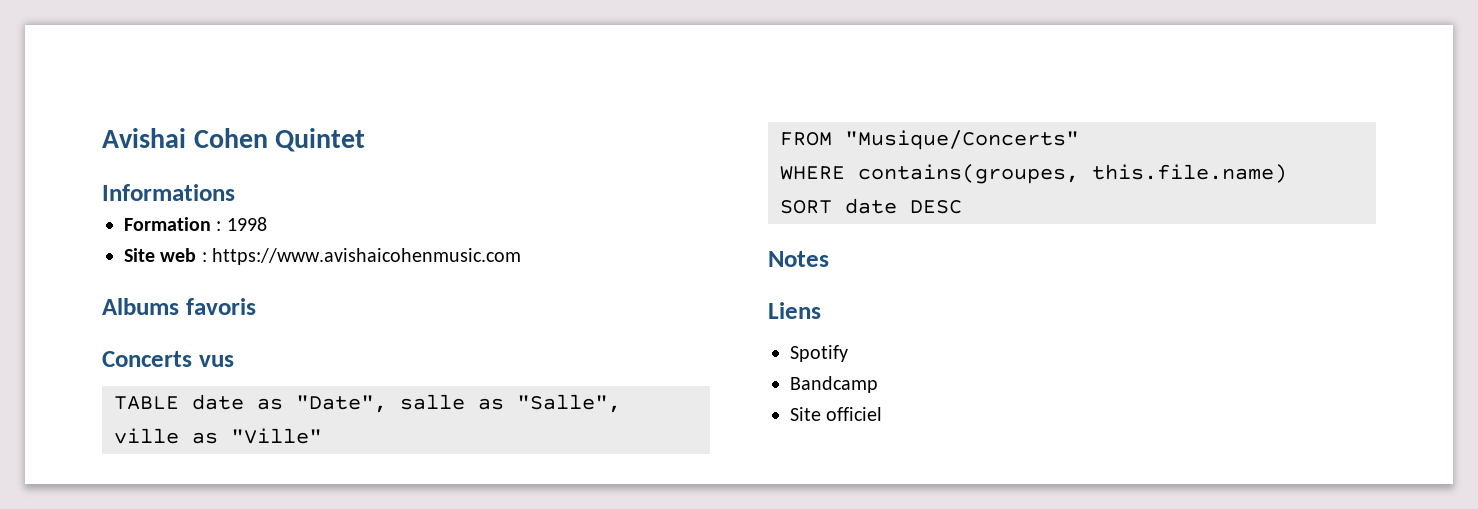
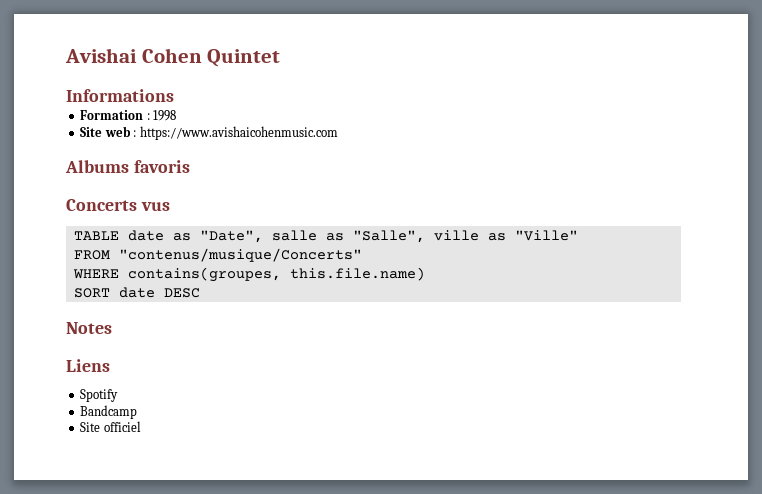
[845,130,1079,150] "Musique/Concerts" -> [118,248,362,262] "contenus/musique/Concerts"

